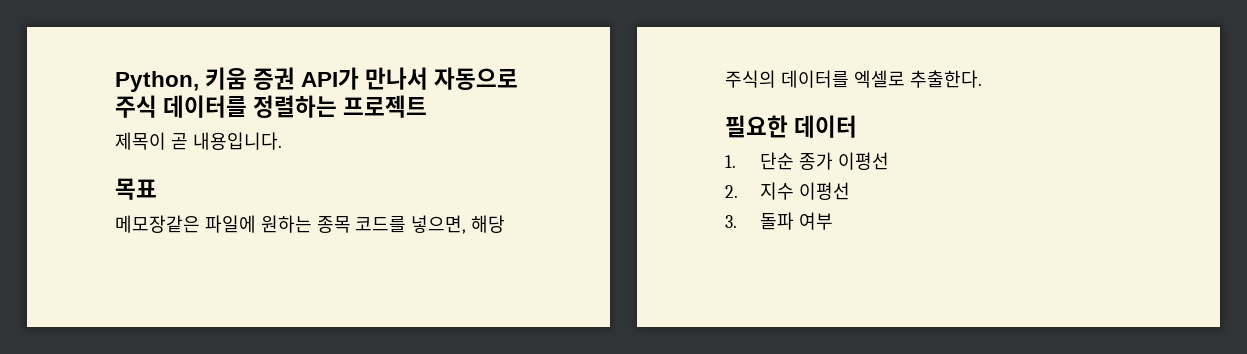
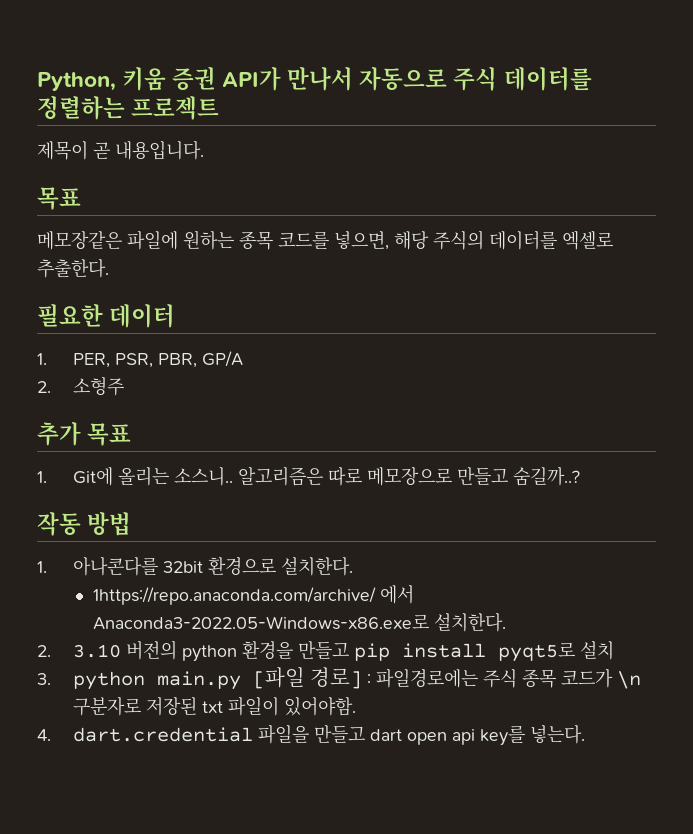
[760,152,889,170] [725,182,851,200] [725,212,834,230] 단순 종가 이평선 // 2. 지수 이평선 // 3. 돌파 여부 -> [72,351,243,368] [37,377,124,396] [37,422,132,446] [37,467,580,486] [37,512,132,536] [37,556,353,576] [92,585,414,605] [92,612,506,632] [37,640,614,662] [37,667,642,690] [72,696,356,716] [37,724,585,746] PER, PSR, PBR, GP/A // 2. 소형주 // 추가 목표 // 1. Git에 올리는 소스니.. 알고리즘은 따로 메모장으로 만들고 숨길까..? // 작동 방법 // 1. 아나콘다를 32bit 환경으로 설치한다. // 1https://repo.anaconda.com/archive/ 에서 Anaconda3-2022.05-Windows-x86.exe로 설치한다. // 2. 3.10 버전의 python 환경을 만들고 pip install pyqt5로 설치 // 3. python main.py [파일 경로] : 파일경로에는 주식 종목 코드가 \n 구분자로 저장된 txt 파일이 있어야함. // 4. dart.credential 파일을 만들고 dart open api key를 넣는다.

